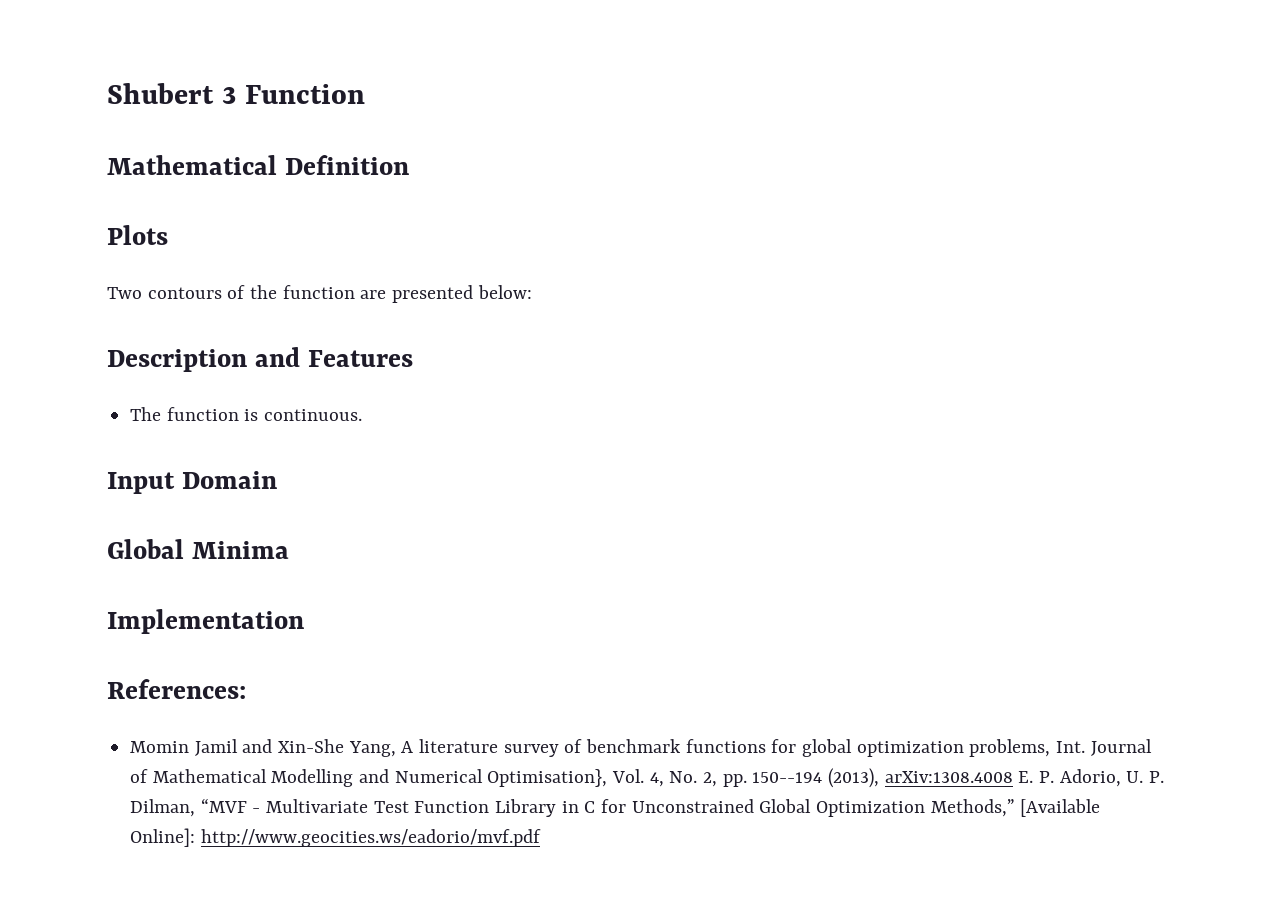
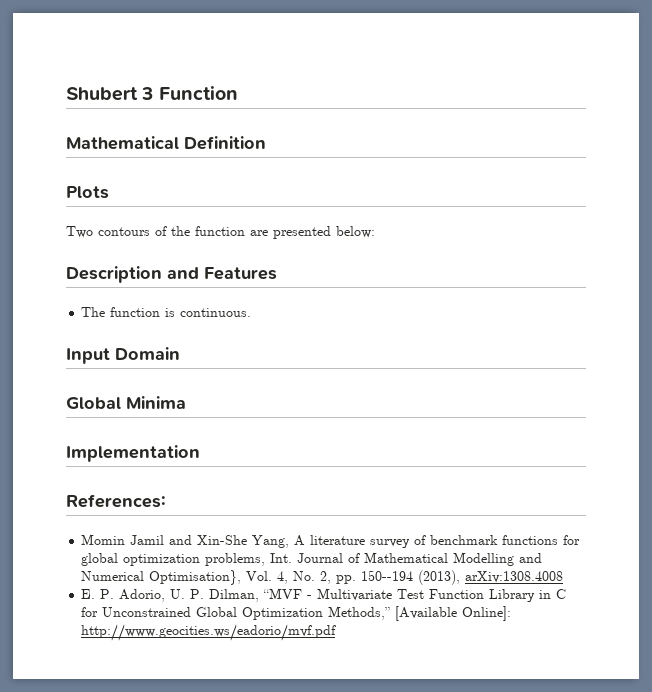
(1013, 777) none -> (564, 577) //

